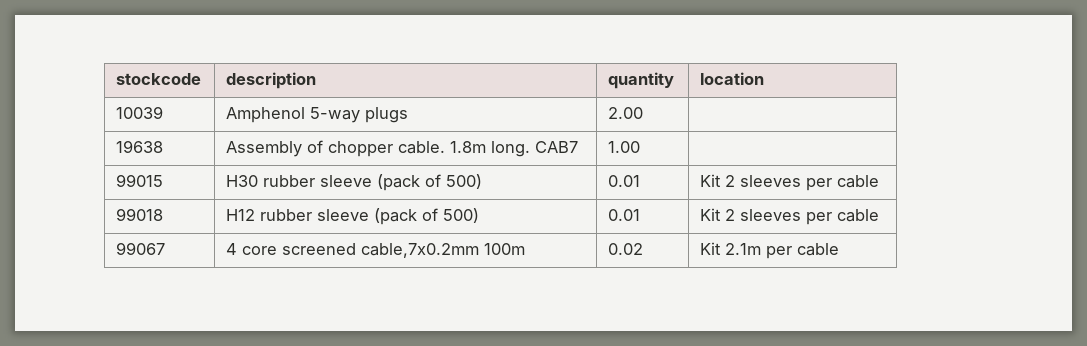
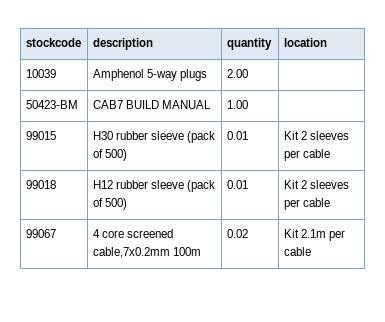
[116,140,164,153] [226,140,531,157] 19638 | Assembly of chopper cable. 1.8m long. -> [25,100,78,109] 50423-BM |
(579, 147) none -> [125,100,212,109] BUILD MANUAL

